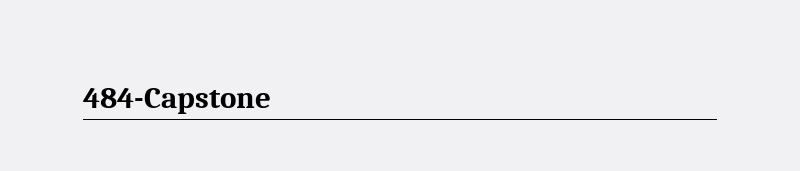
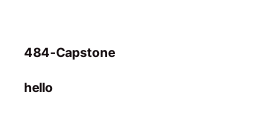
(271, 101) none -> [24,82,53,93] // hello

